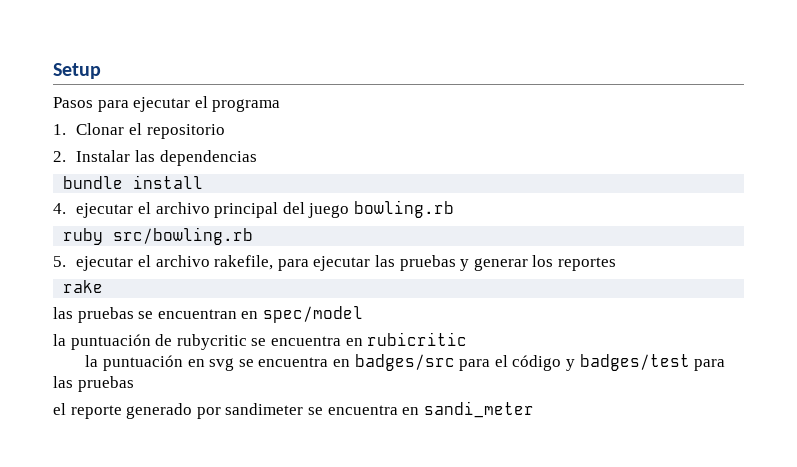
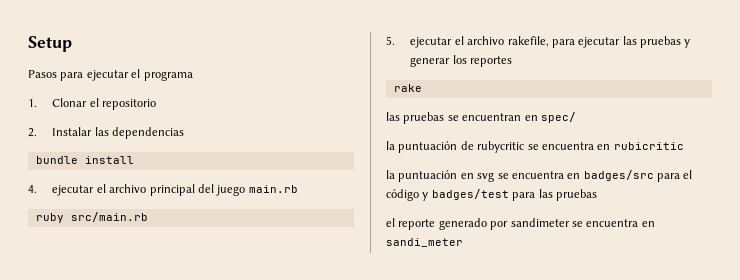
[353,200,454,218] bowling.rb -> [248,185,298,193] main.rb
[113,227,254,245] src/bowling.rb -> [70,212,148,222] src/main.rb
[262,306,363,323] spec/model -> [540,112,576,123] spec/

